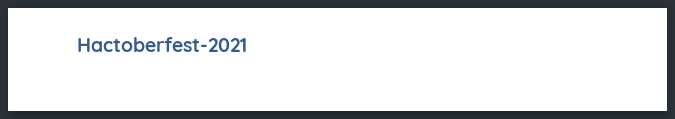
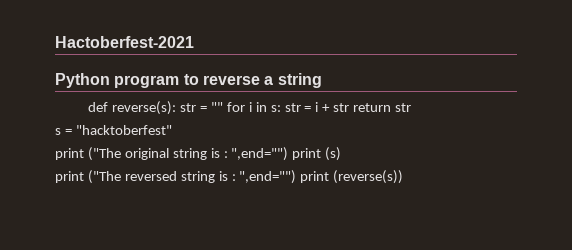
(247, 44) none -> [55,73,322,88] [88,101,412,115] [55,125,172,135] [55,147,342,161] [55,170,404,184] // Python program to reverse a string // def reverse(s): str = "" for i in s: str = i + str return str // s = "hacktoberfest" // print ("The original string is : ",end="") print (s) // print ("The reversed string is : ",end="") print (reverse(s))

